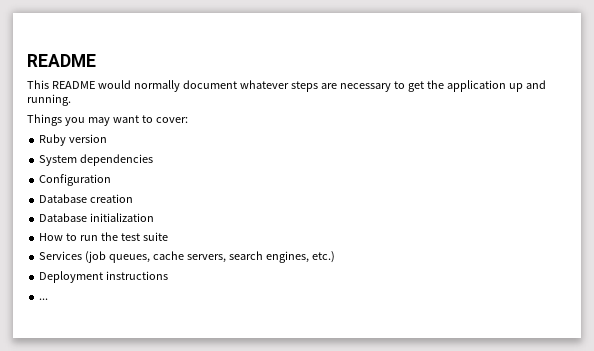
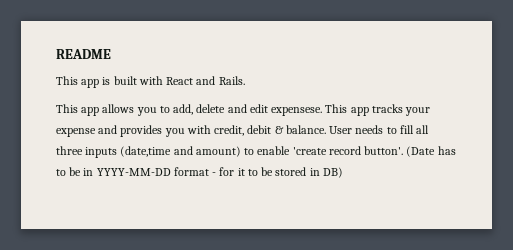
[51,80,546,92] [27,94,71,106] [27,114,188,126] [39,134,108,146] [39,154,154,166] [39,174,112,186] [39,194,134,203] [39,213,155,222] [39,232,168,241] [39,251,335,263] [39,271,169,283] [39,298,49,300] README would normally document whatever steps are necessary to get the application up and running. // Things you may want to cover: // Ruby version // System dependencies // Configuration // Database creation // Database initialization // How to run the test suite // Services (job queues, cache servers, search engines, etc.) // Deployment instructions // ... -> [81,76,245,88] [56,104,431,116] [56,125,430,137] [56,146,456,158] [56,167,343,178] app is built with React and Rails. // This app allows you to add, delete and edit expensese. This app tracks your expense and provides you with credit, debit & balance. User needs to fill all three inputs (date,time and amount) to enable 'create record button'. (Date has to be in YYYY-MM-DD format - for it to be stored in DB)

